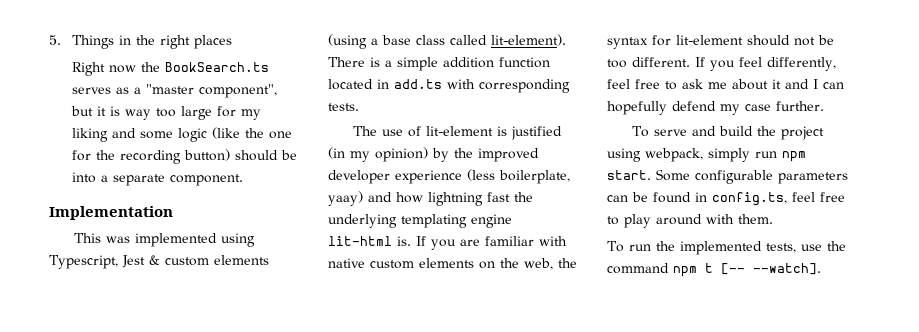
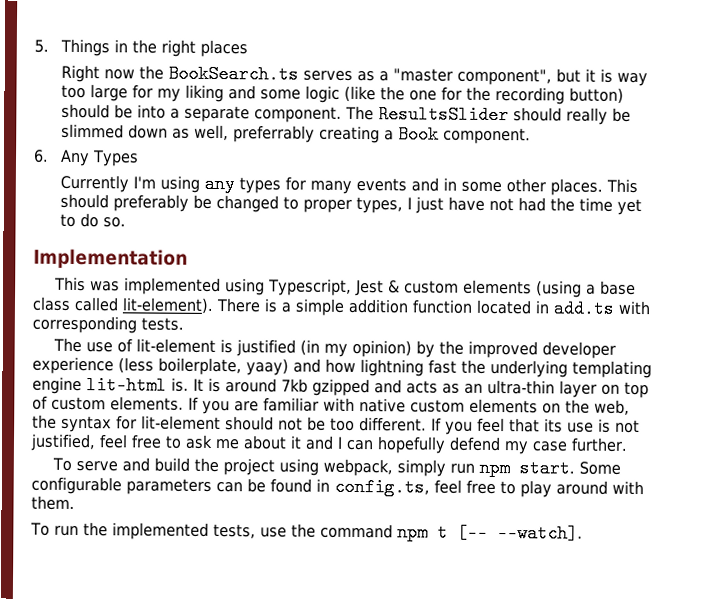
(243, 180) none -> [345,105,632,125] [61,123,532,145] [33,149,140,167] [60,174,639,196] [60,193,643,216] [60,213,127,228] The ResultsSlider should really be slimmed down as well, preferrably creating a Book component. // 6. Any Types // Currently I'm using any types for many events and in some other places. This should preferably be changed to proper types, I just have not had the time yet to do so.
(411, 241) none -> [193,377,649,399] [32,395,184,411] It is around 7kb gzipped and acts as an ultra-thin layer on top of custom elements.
[767,57,836,71] differently, -> [509,418,640,434] [30,433,96,452] that its use is not justified,

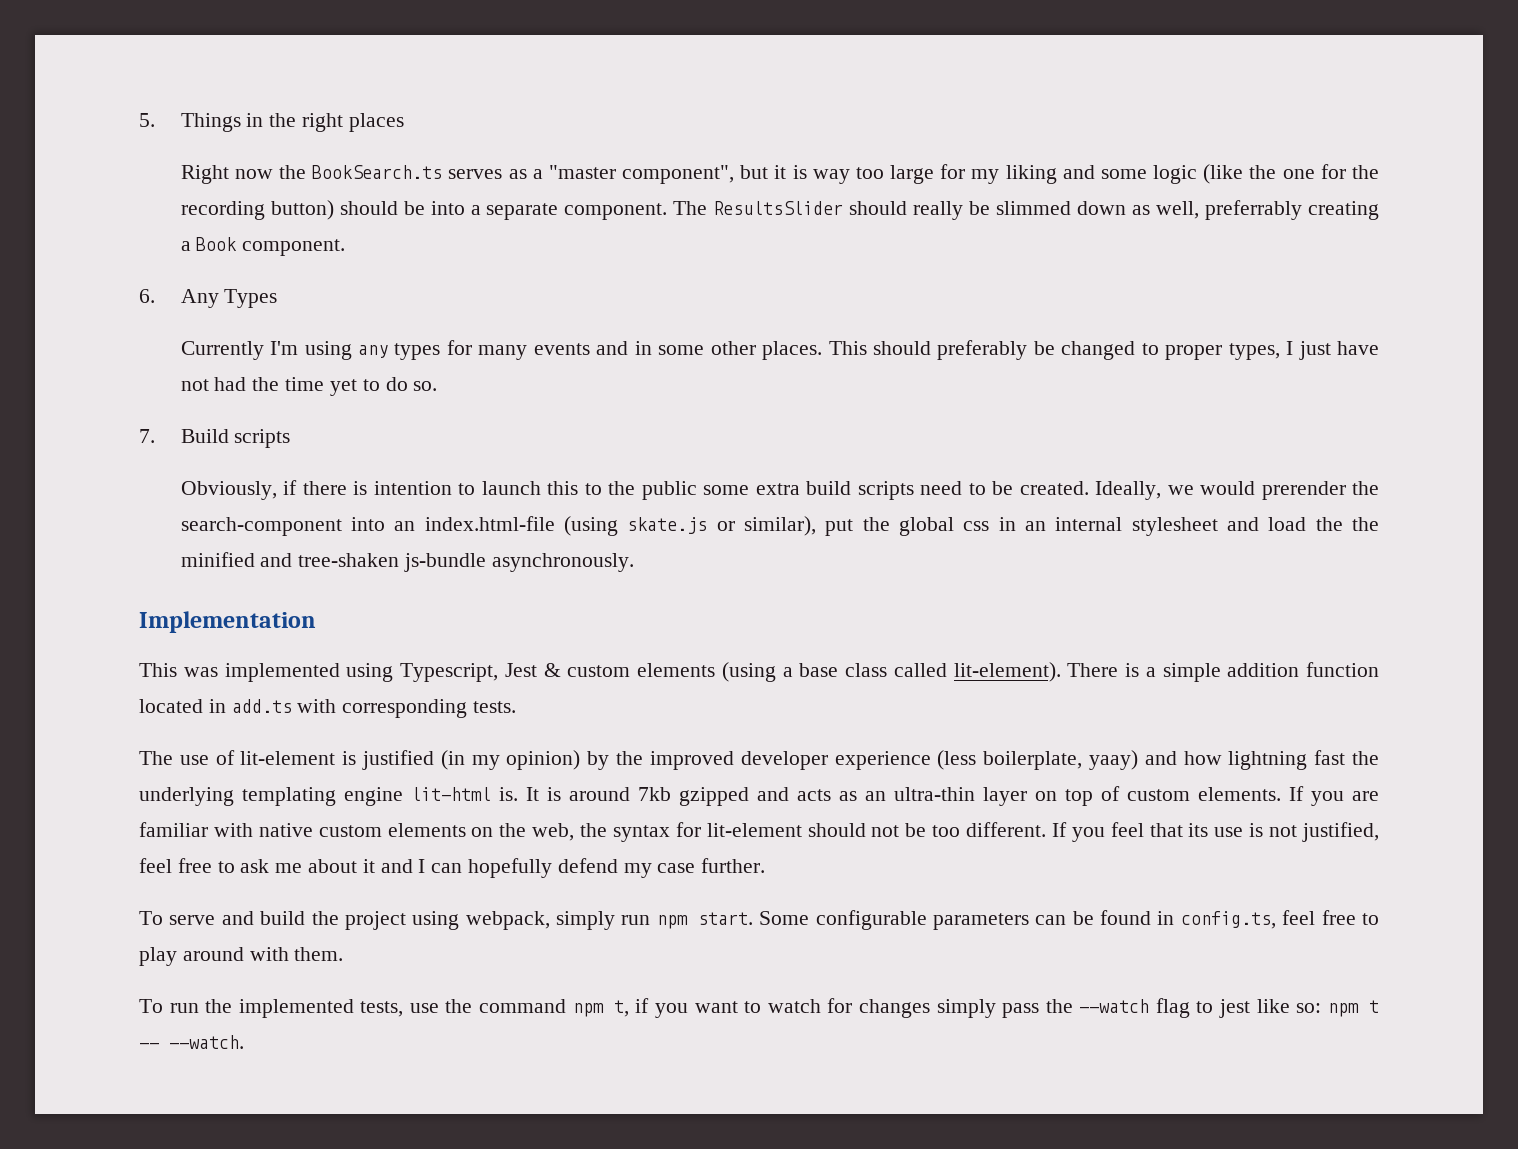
(127, 222) none -> [139,429,291,448] [180,480,1380,500] [180,516,1379,536] [180,552,634,572] // 7. Build scripts // Obviously, if there is intention to launch this to the public some extra build scripts need to be created. Ideally, we would prerender the search-component into an index.html-file (using skate.js or similar), put the global css in an internal stylesheet and load the the minified and tree-shaken js-bundle asynchronously.
[436,523,583,543] t [-- --watch]. -> [613,998,1380,1018] [139,1035,244,1049] t, if you want to watch for changes simply pass the --watch flag to jest like so: npm t -- --watch.

